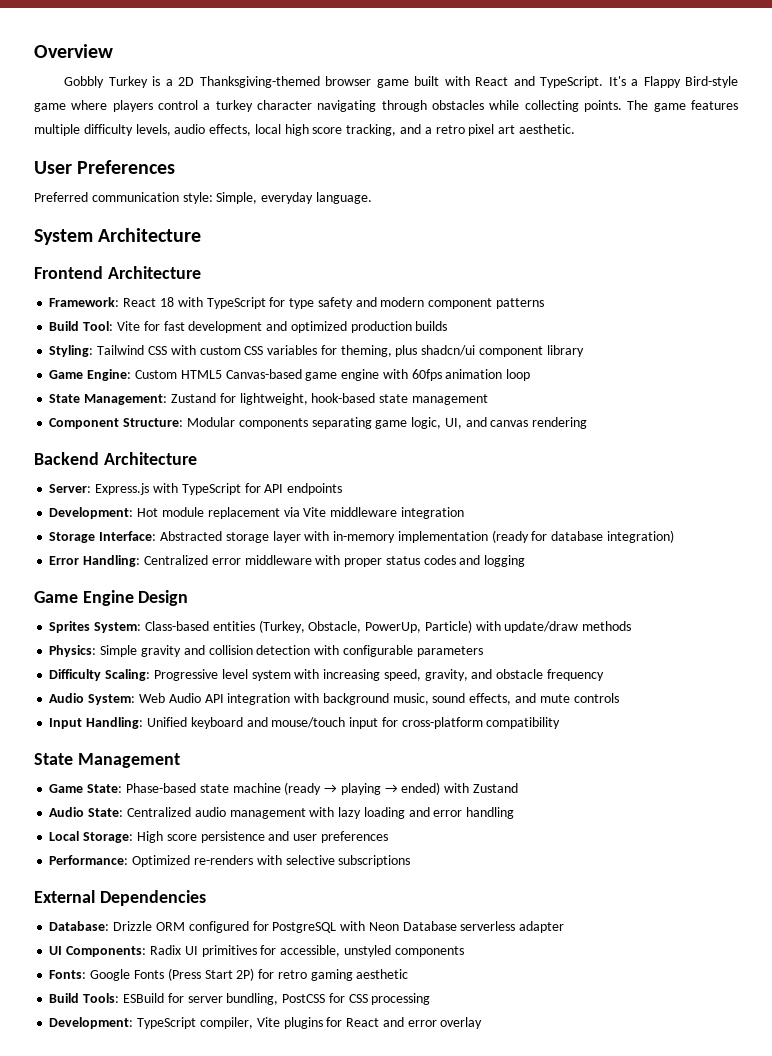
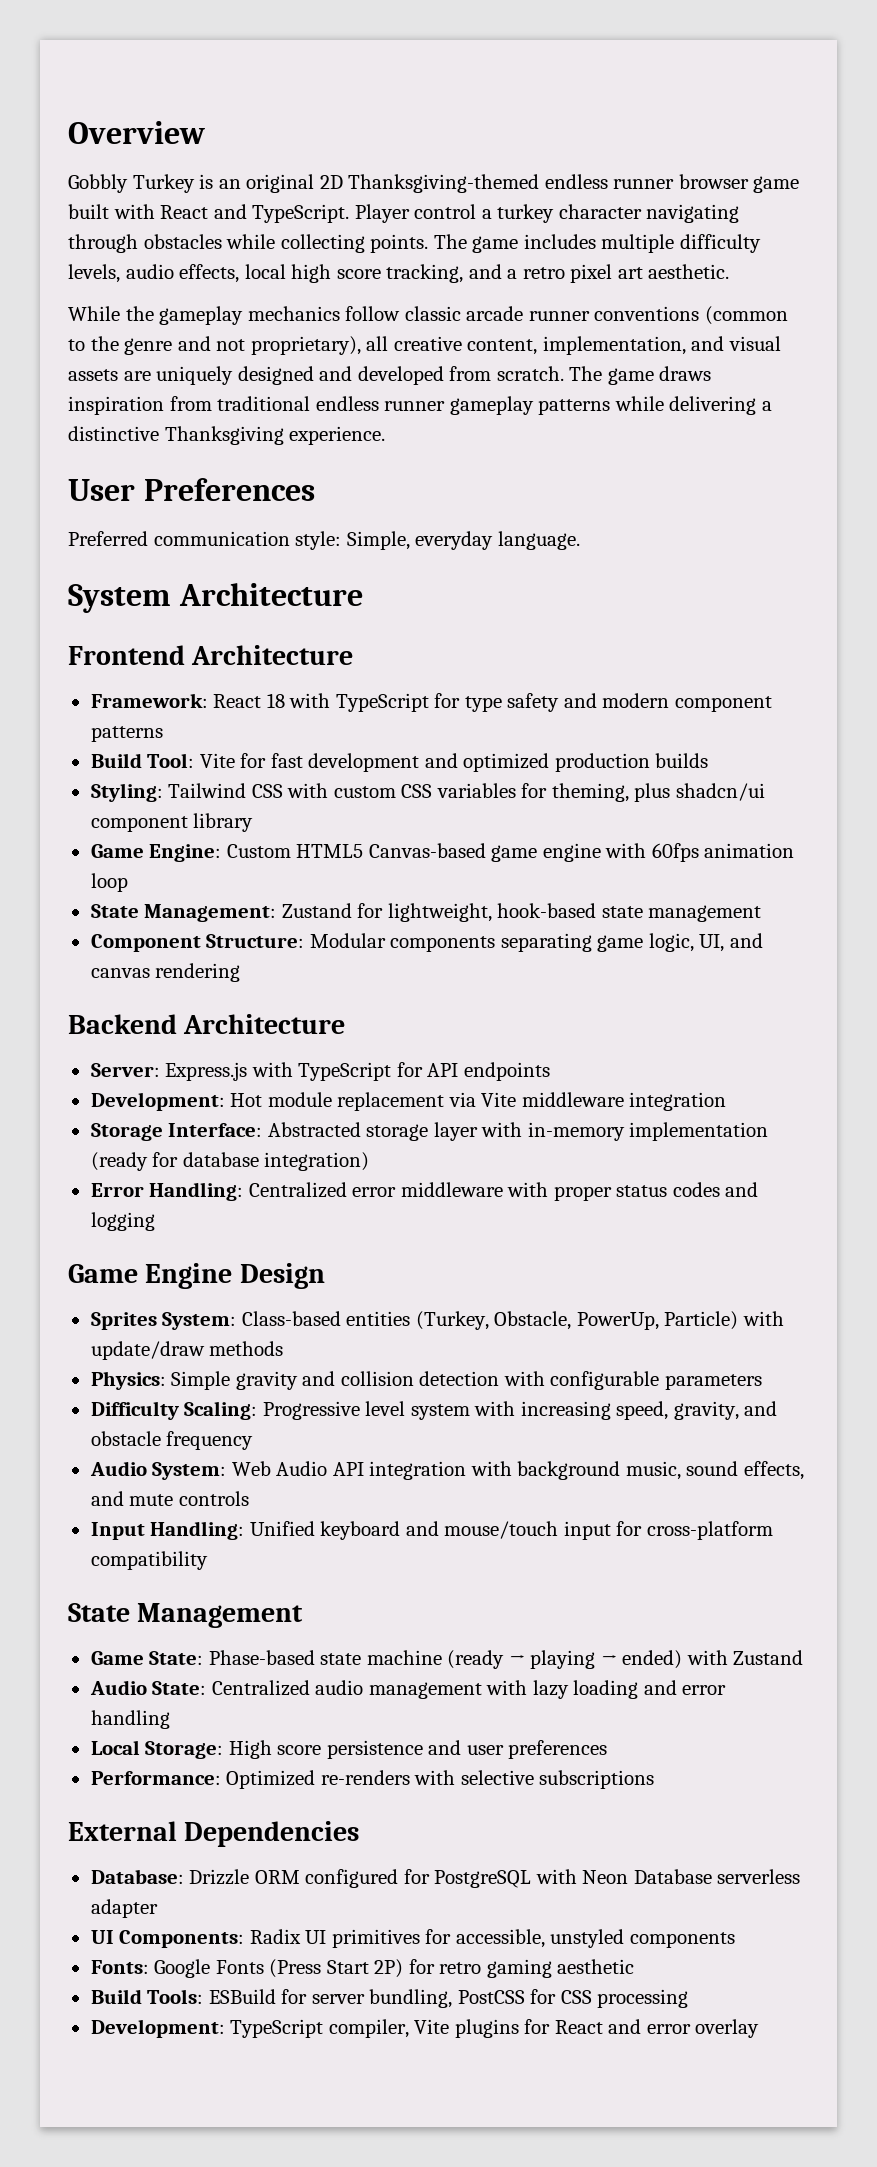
[165,76,320,88] a 2D Thanksgiving-themed -> [218,174,675,193] an original 2D Thanksgiving-themed endless runner
[608,76,738,88] [34,100,153,112] It's a Flappy Bird-style game where players -> [354,204,410,223] Player
[691,100,738,110] features -> [523,234,596,249] includes
(575, 129) none -> [68,306,788,325] [68,336,781,355] [68,366,712,385] [68,396,772,415] [68,426,386,445] // While the gameplay mechanics follow classic arcade runner conventions (common to the genre and not proprietary), all creative content, implementation, and visual assets are uniquely designed and developed from scratch. The game draws inspiration from traditional endless runner gameplay patterns while delivering a distinctive Thanksgiving experience.

